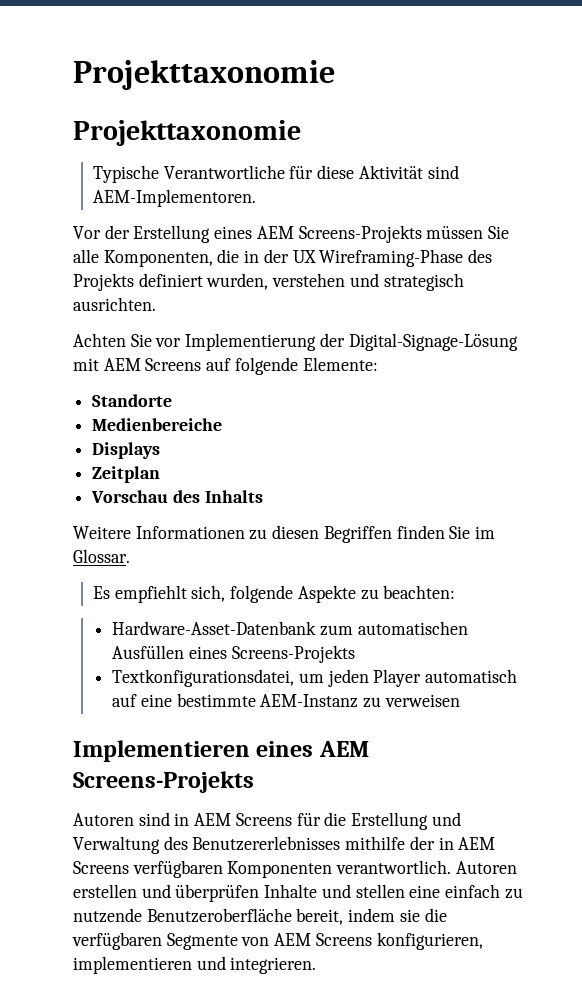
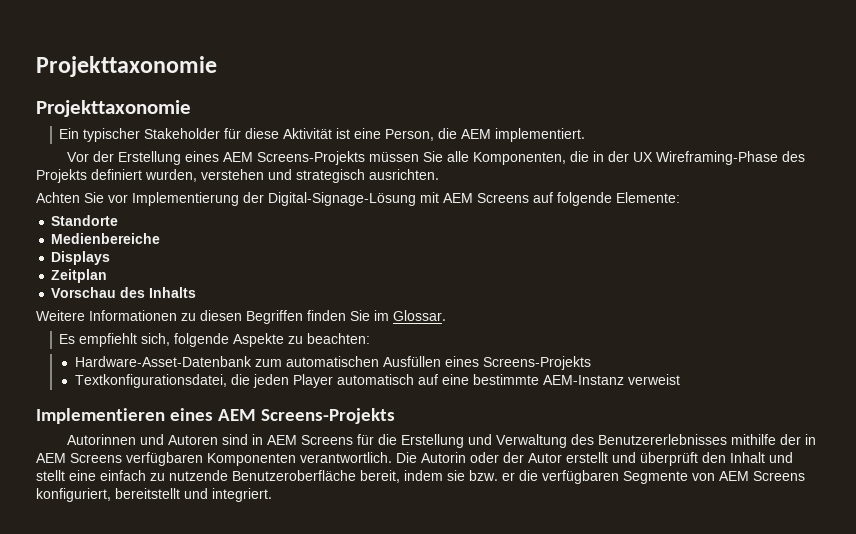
[92,165,459,183] [92,189,256,207] Typische Verantwortliche für diese Aktivität sind AEM-Implementoren. -> [59,128,586,142] Ein typischer Stakeholder für diese Aktivität ist eine Person, die AEM implementiert.
[298,673,324,683] um -> [230,374,250,385] die
[363,694,460,708] zu verweisen -> [627,374,680,385] verweist
(254, 782) none -> [67,434,165,445] Autorinnen und
[455,861,517,874] [73,884,405,902] Autoren erstellen und überprüfen Inhalte und stellen -> [396,452,793,466] [36,470,65,481] Die Autorin oder der Autor erstellt und überprüft den Inhalt und stellt
(420, 915) none -> [469,470,515,481] bzw. er
[376,932,483,950] [73,956,317,974] konfigurieren, implementieren und integrieren. -> [36,488,272,502] konfiguriert, bereitstellt und integriert.

